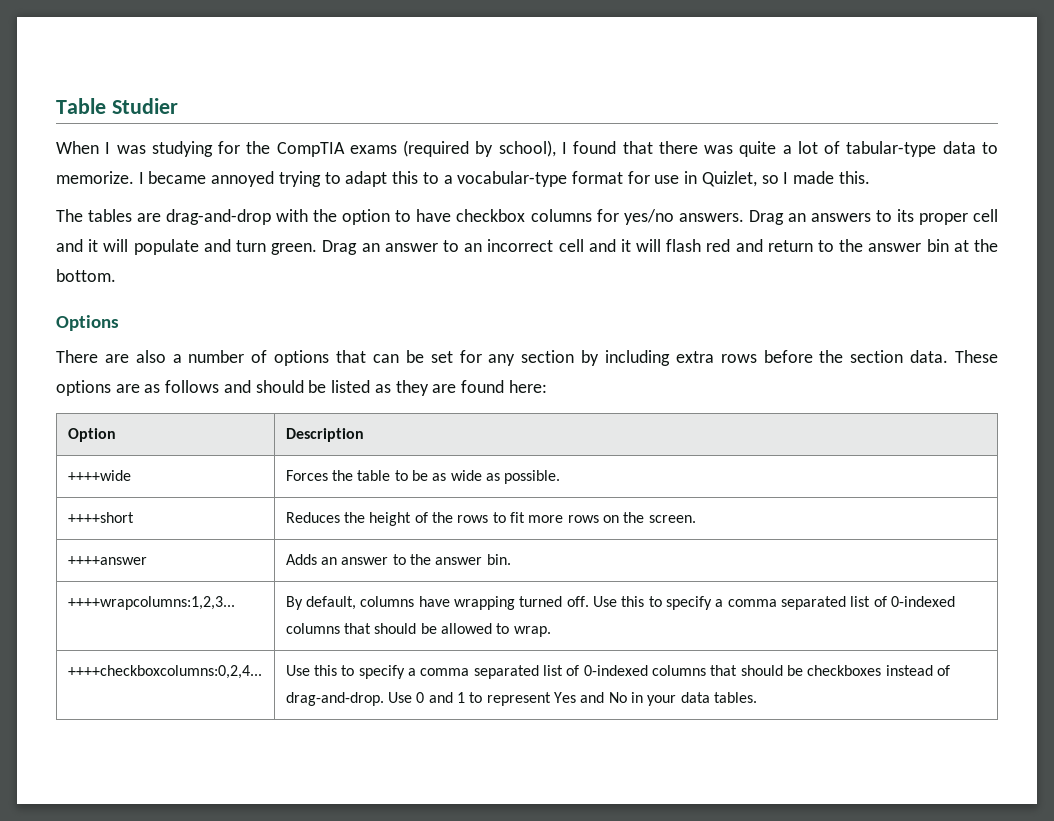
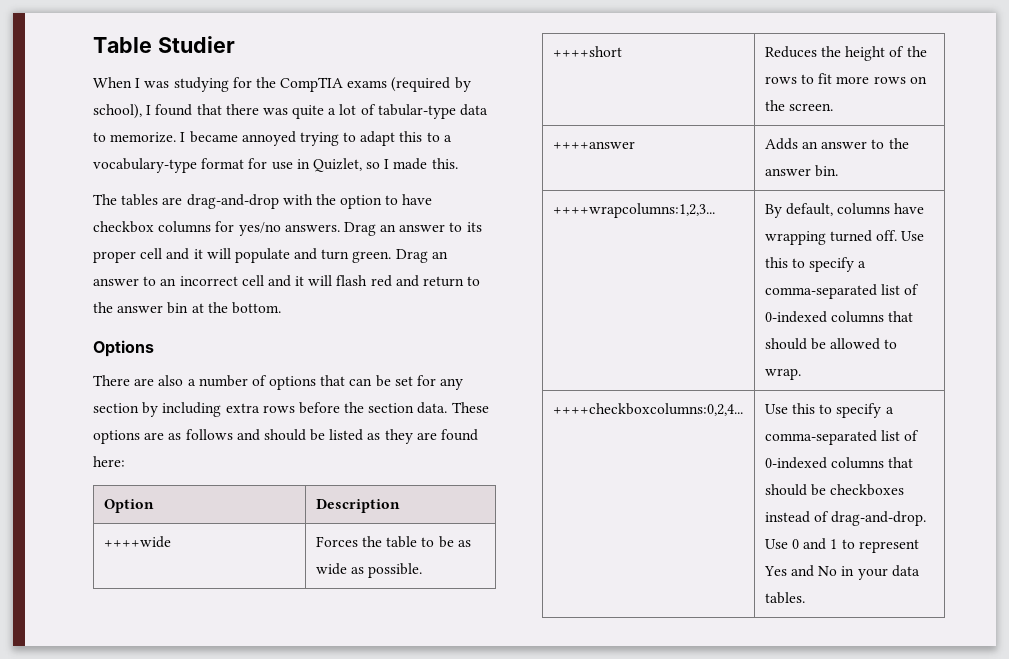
[457,171,568,187] vocabular-type -> [93,158,197,173] vocabulary-type
[810,213,871,222] answers -> [399,224,446,232] answer
[727,596,846,610] comma separated -> [764,284,877,299] comma-separated
[420,665,539,679] comma separated -> [764,430,877,445] comma-separated

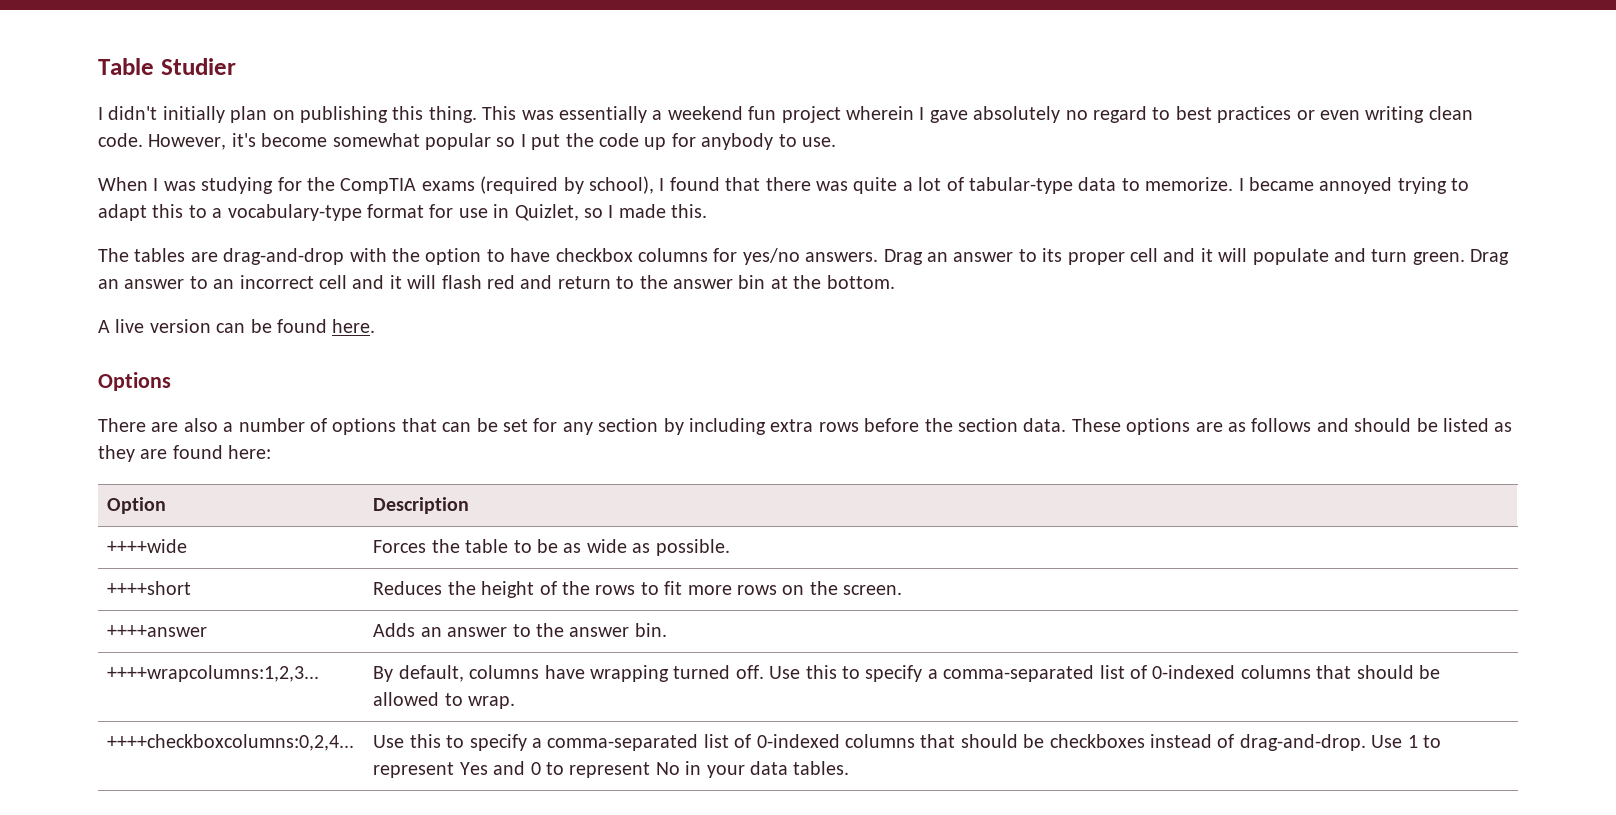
(235, 44) none -> [98,106,1473,123] [98,133,836,150] // I didn't initially plan on publishing this thing. This was essentially a weekend fun project wherein I gave absolutely no regard to best practices or even writing clean code. However, it's become somewhat popular so I put the code up for anybody to use.
(281, 308) none -> [98,319,376,333] // A live version can be found here.
[791,538,827,550] 0 and -> (1403, 741) none
(814, 571) none -> [530,762,651,778] 0 to represent

